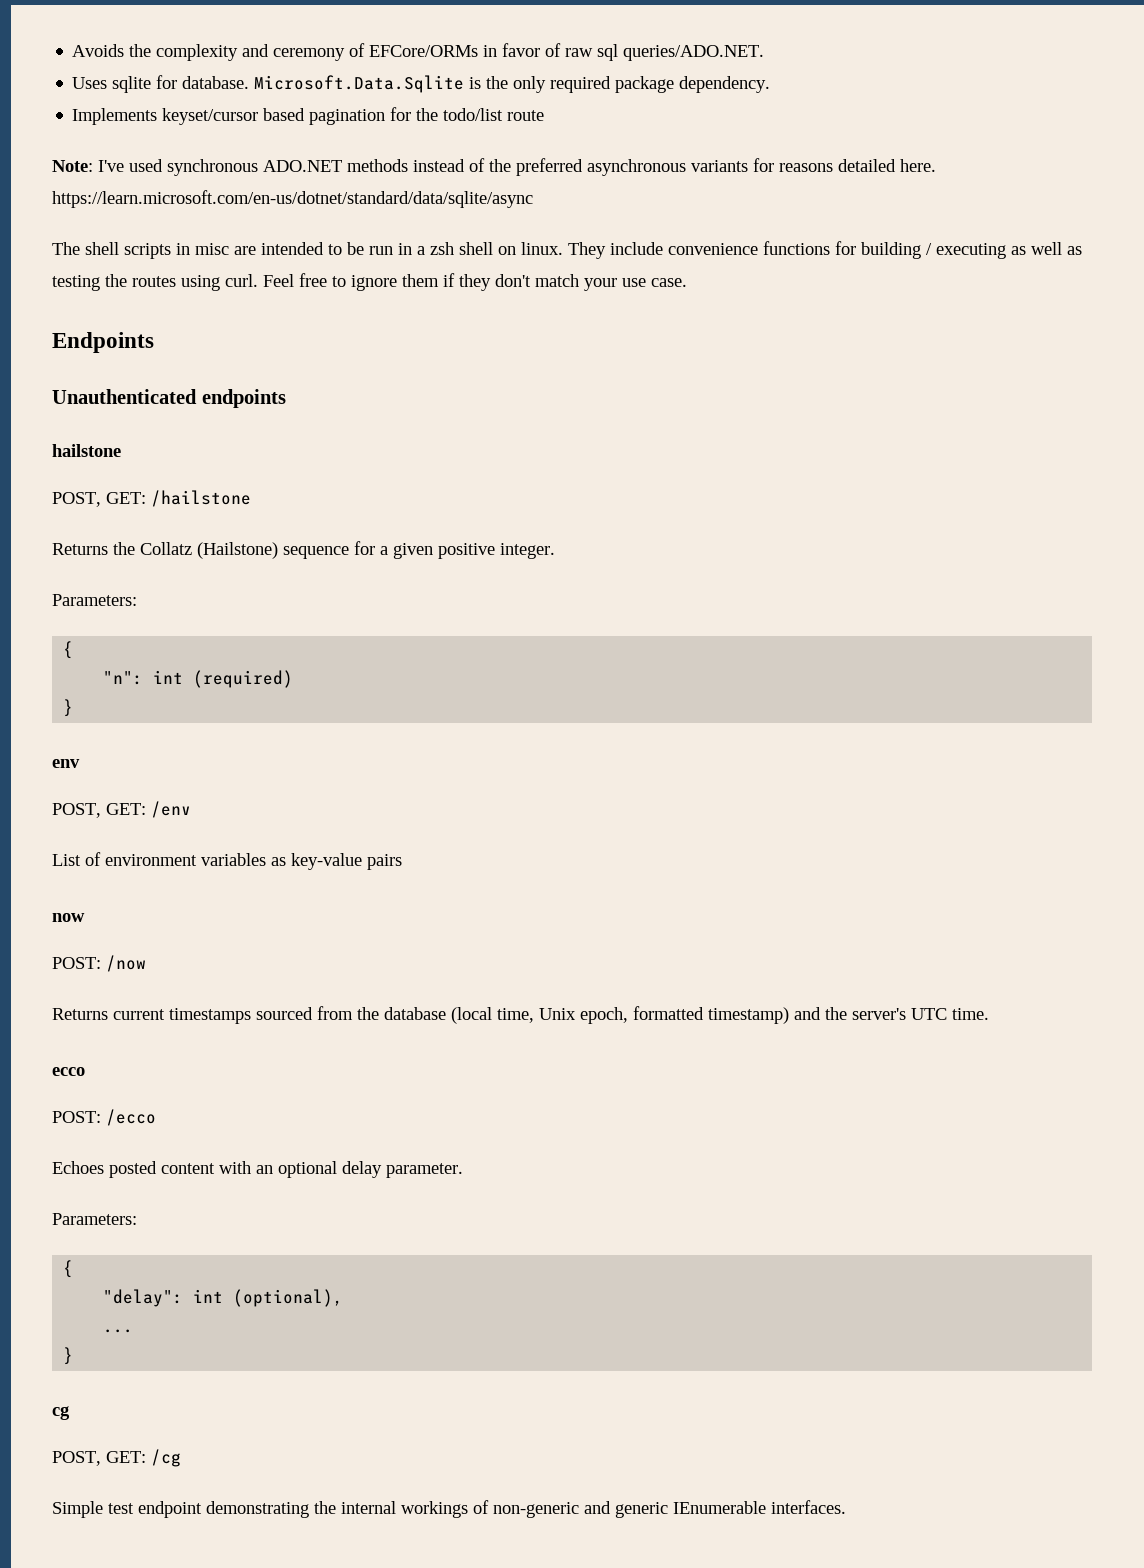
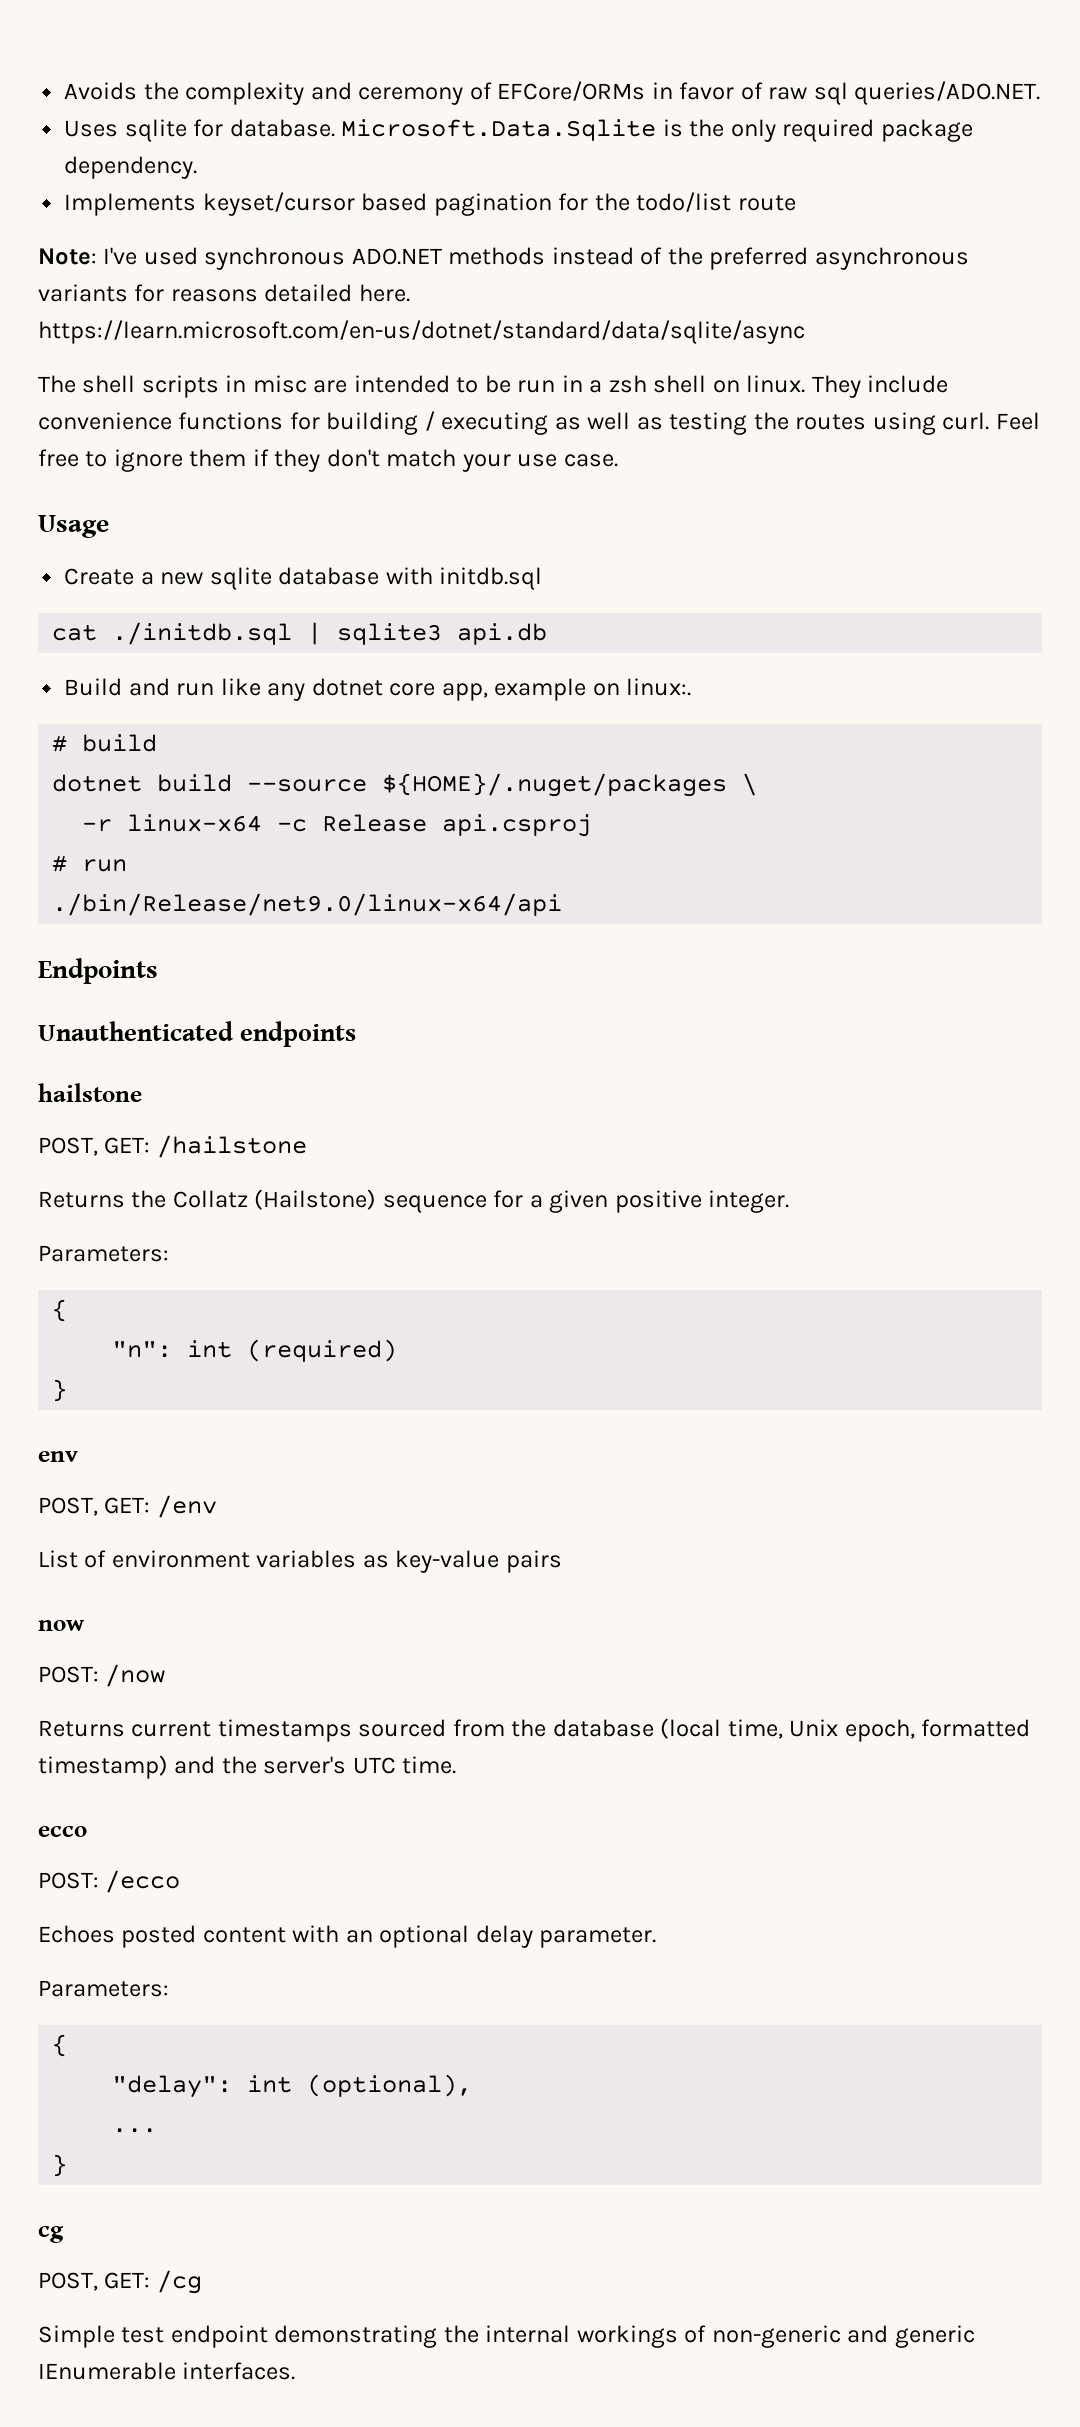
(687, 282) none -> [38,515,109,538] [64,567,543,590] [52,622,548,645] [64,678,692,701] [52,734,158,752] [52,773,758,797] [82,814,593,837] [52,855,128,872] [52,893,563,916] // Usage // Create a new sqlite database with initdb.sql // cat ./initdb.sql | sqlite3 api.db // Build and run like any dotnet core app, example on linux:. // # build // dotnet build --source ${HOME}/.nuget/packages \ // -r linux-x64 -c Release api.csproj // # run // ./bin/Release/net9.0/linux-x64/api

